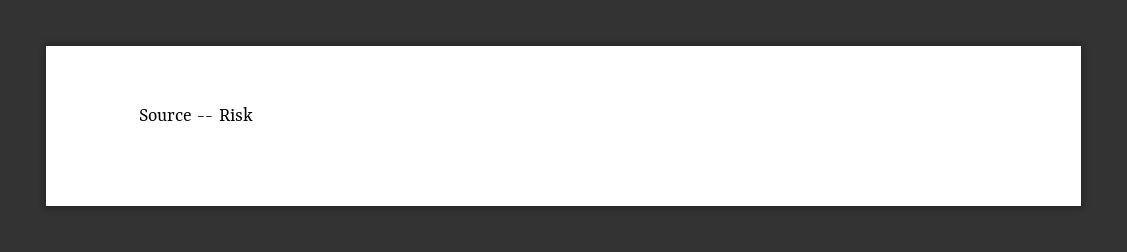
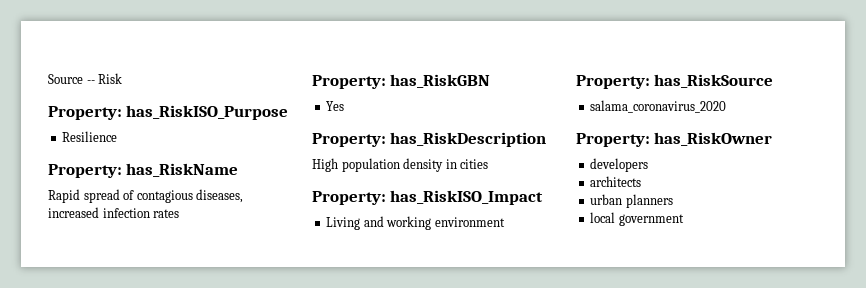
(253, 114) none -> [48,105,289,120] [62,131,118,142] [48,163,239,178] [48,189,244,203] [48,207,180,218] [312,74,491,89] [326,101,345,111] [312,132,547,147] [312,158,489,172] [312,190,544,205] [326,216,505,230] [576,74,774,89] [590,100,727,113] [576,132,773,147] [590,158,649,172] [590,176,642,187] [590,194,673,208] [590,212,684,226] // Property: has_RiskISO_Purpose // Resilience // Property: has_RiskName // Rapid spread of contagious diseases, increased infection rates // Property: has_RiskGBN // Yes // Property: has_RiskDescription // High population density in cities // Property: has_RiskISO_Impact // Living and working environment // Property: has_RiskSource // salama_coronavirus_2020 // Property: has_RiskOwner // developers // architects // urban planners // local government

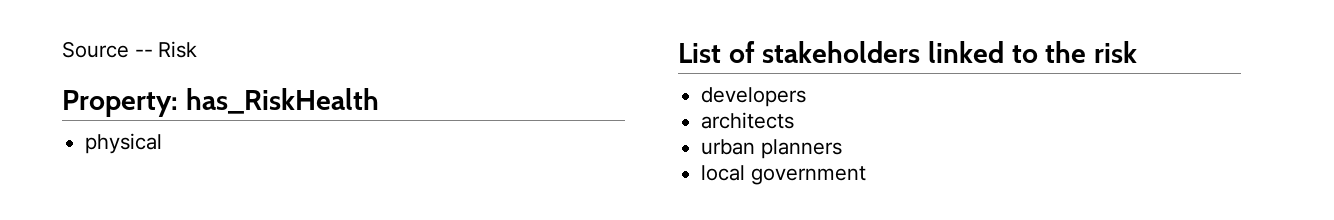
[126,105,289,120] [62,131,118,142] [48,163,239,178] [48,189,244,203] [48,207,180,218] [312,74,491,89] [326,101,345,111] [312,132,547,147] [312,158,489,172] [312,190,544,205] [326,216,505,230] [576,74,774,89] [590,100,727,113] [576,132,773,147] has_RiskISO_Purpose // Resilience // Property: has_RiskName // Rapid spread of contagious diseases, increased infection rates // Property: has_RiskGBN // Yes // Property: has_RiskDescription // High population density in cities // Property: has_RiskISO_Impact // Living and working environment // Property: has_RiskSource // salama_coronavirus_2020 // Property: has_RiskOwner -> [185,88,379,114] [85,133,163,154] [678,41,1138,63] has_RiskHealth // physical // List of stakeholders linked to the risk

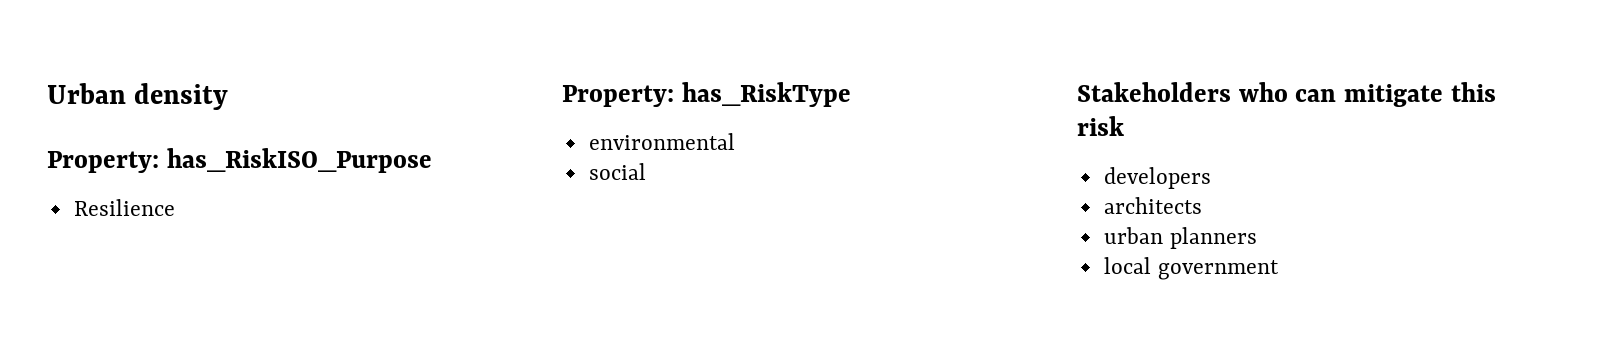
[62,41,198,58] [62,88,379,117] [85,133,163,154] [678,41,1087,63] Source -- Risk // Property: has_RiskHealth // physical // List of stakeholders linked to the -> [47,83,229,110] [47,148,432,173] [73,199,175,216] [562,82,851,107] [588,133,735,150] [588,163,646,180] [1077,82,1496,107] Urban density // Property: has_RiskISO_Purpose // Resilience // Property: has_RiskType // environmental // social // Stakeholders who can mitigate this

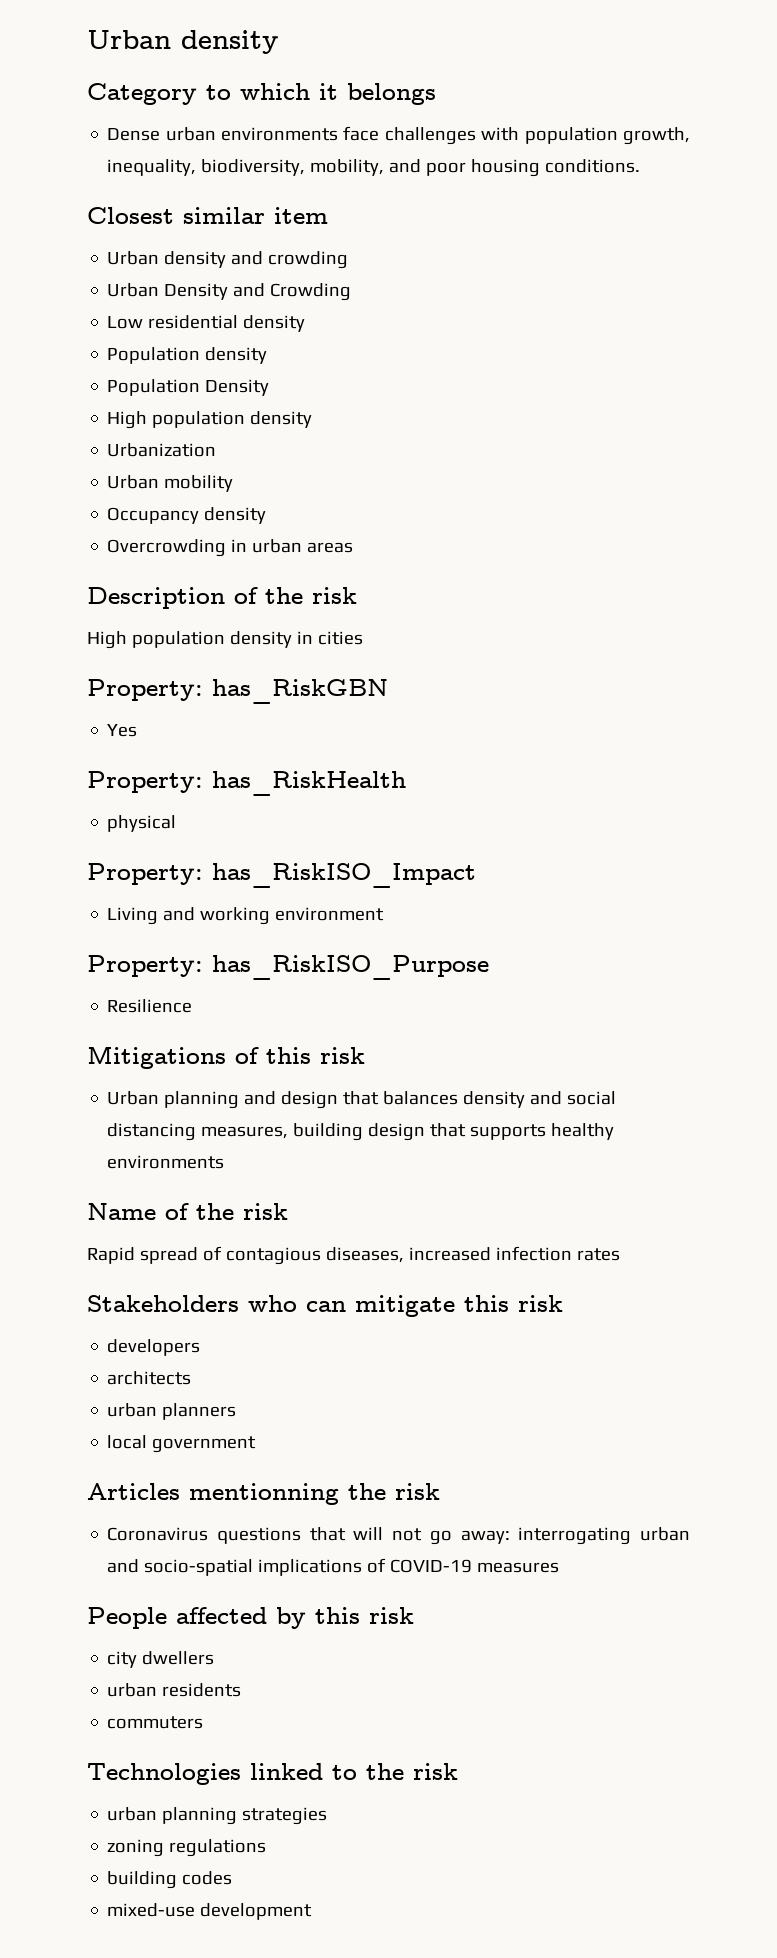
[47,148,432,173] [73,199,175,216] [562,82,851,107] [588,133,735,150] [588,163,646,180] Property: has_RiskISO_Purpose // Resilience // Property: has_RiskType // environmental // social -> [87,83,436,105] [107,126,690,145] [107,159,641,177] [87,207,328,224] [107,251,349,269] [107,283,352,301] [107,315,306,332] [107,347,268,364] [107,379,270,396] [107,411,313,429] [107,443,217,457] [107,475,234,492] [107,507,267,524] [107,539,354,557] [87,587,357,609] [87,631,363,649] [87,679,388,704] [107,724,138,737] [87,771,406,796] [107,815,177,832] [87,863,476,888] [107,907,385,925] [87,955,489,980] [107,999,193,1013] [87,1046,365,1069] [107,1091,617,1109] [107,1123,615,1141] [107,1155,225,1169] [87,1203,288,1220] [87,1246,620,1265] Category to which it belongs // Dense urban environments face challenges with population growth, inequality, biodiversity, mobility, and poor housing conditions. // Closest similar item // Urban density and crowding // Urban Density and Crowding // Low residential density // Population density // Population Density // High population density // Urbanization // Urban mobility // Occupancy density // Overcrowding in urban areas // Description of the risk // High population density in cities // Property: has_RiskGBN // Yes // Property: has_RiskHealth // physical // Property: has_RiskISO_Impact // Living and working environment // Property: has_RiskISO_Purpose // Resilience // Mitigations of this risk // Urban planning and design that balances density and social distancing measures, building design that supports healthy environments // Name of the risk // Rapid spread of contagious diseases, increased infection rates
(1279, 270) none -> [87,1483,440,1505] [107,1527,690,1545] [107,1558,560,1576] [87,1607,414,1629] [107,1651,215,1668] [107,1683,242,1697] [107,1716,204,1729] [87,1763,458,1785] [107,1807,328,1825] [107,1839,267,1857] [107,1871,233,1889] [107,1903,313,1920] // Articles mentionning the risk // Coronavirus questions that will not go away: interrogating urban and socio-spatial implications of COVID-19 measures // People affected by this risk // city dwellers // urban residents // commuters // Technologies linked to the risk // urban planning strategies // zoning regulations // building codes // mixed-use development

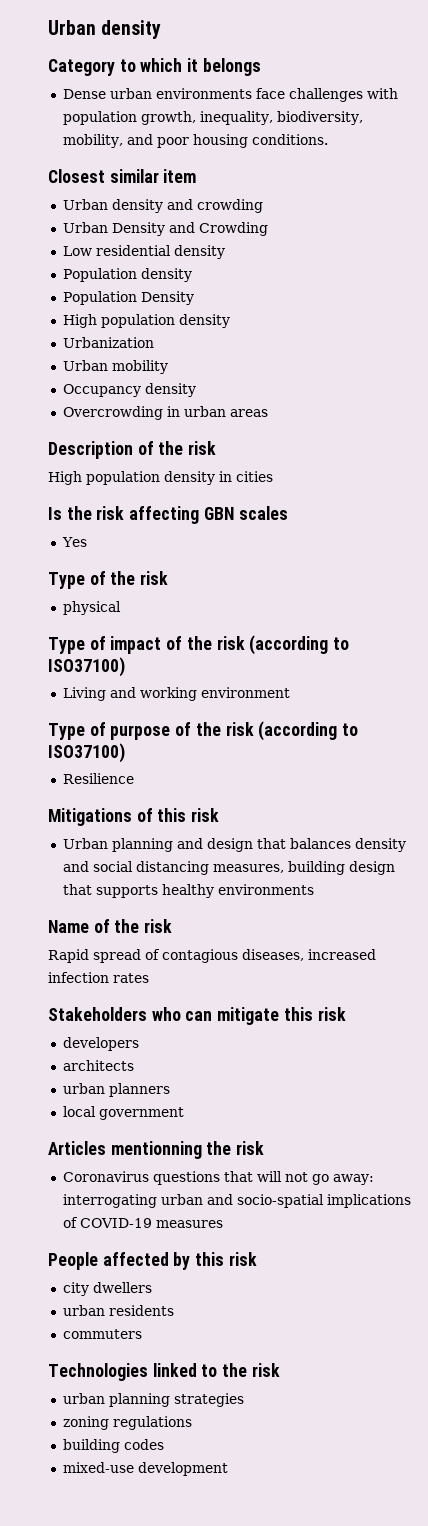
[87,679,388,704] [107,724,138,737] [87,771,406,796] [107,815,177,832] [87,863,476,888] [107,907,385,925] [87,955,489,980] Property: has_RiskGBN // Yes // Property: has_RiskHealth // physical // Property: has_RiskISO_Impact // Living and working environment // Property: has_RiskISO_Purpose -> [48,506,288,524] [61,537,87,547] [48,571,169,589] [62,601,121,615] [48,635,350,655] [48,657,125,677] [62,687,290,701] [48,721,359,741] [48,743,125,763] Is the risk affecting GBN scales // Yes // Type of the risk // physical // Type of impact of the risk (according to ISO37100) // Living and working environment // Type of purpose of the risk (according to ISO37100)

